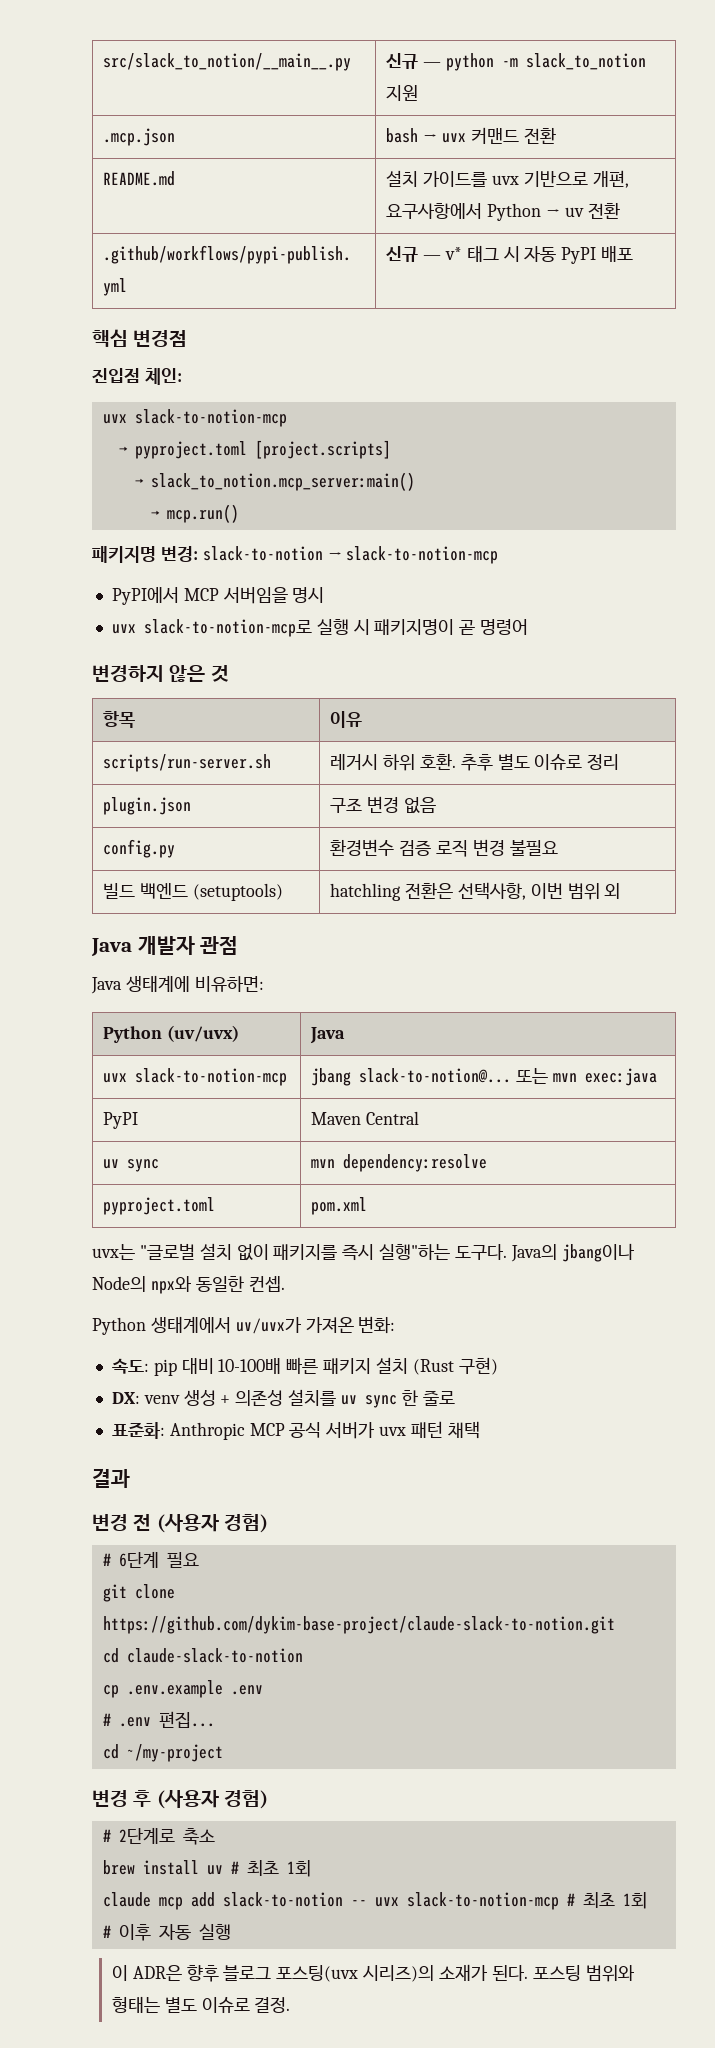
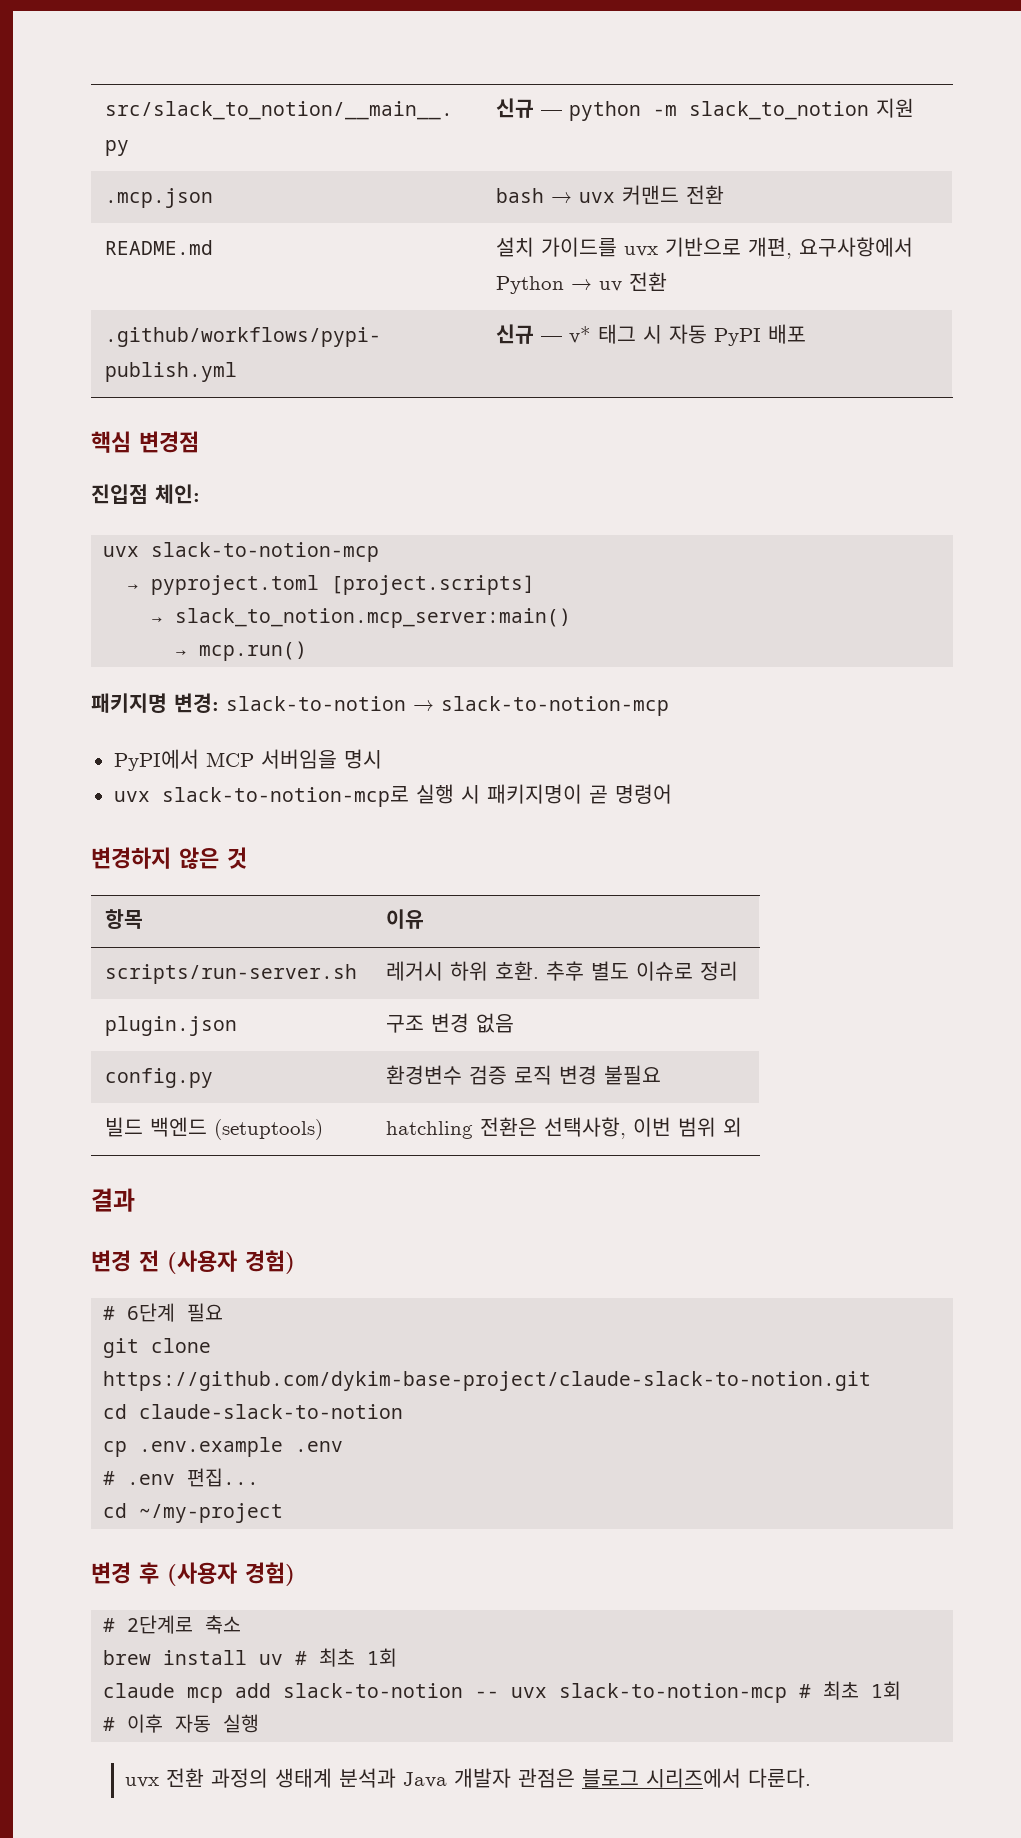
[91,936,239,956] [91,975,264,994] [103,1025,239,1043] [310,1027,346,1044] [103,1068,288,1086] [311,1068,657,1086] [103,1112,139,1129] [311,1111,419,1125] [103,1159,160,1172] [311,1154,488,1172] [103,1197,216,1215] [311,1197,368,1215] [92,1243,635,1262] [92,1276,285,1294] [92,1316,396,1335] [111,1357,498,1376] [111,1389,455,1408] [111,1421,480,1440] // Java 개발자 관점 // Java 생태계에 비유하면: // Python (uv/uvx) | Java // uvx slack-to-notion-mcp | jbang slack-to-notion@... 또는 mvn exec:java // PyPI | Maven Central // uv sync | mvn dependency:resolve // pyproject.toml | pom.xml // uvx는 "글로벌 설치 없이 패키지를 즉시 실행"하는 도구다. Java의 jbang이나 Node의 npx와 동일한 컨셉. // Python 생태계에서 uv/uvx가 가져온 변화: // 속도: pip 대비 10-100배 빠른 패키지 설치 (Rust 구현) // DX: venv 생성 + 의존성 설치를 uv sync 한 줄로 // 표준화: Anthropic MCP 공식 서버가 uvx 패턴 채택 -> (743, 1127) none
[111,1964,635,1982] [111,1996,291,2013] 이 ADR은 향후 블로그 포스팅(uvx 시리즈)의 소재가 된다. 포스팅 범위와 형태는 별도 이슈로 결정. -> [125,1768,812,1788] uvx 전환 과정의 생태계 분석과 Java 개발자 관점은 블로그 시리즈에서 다룬다.

